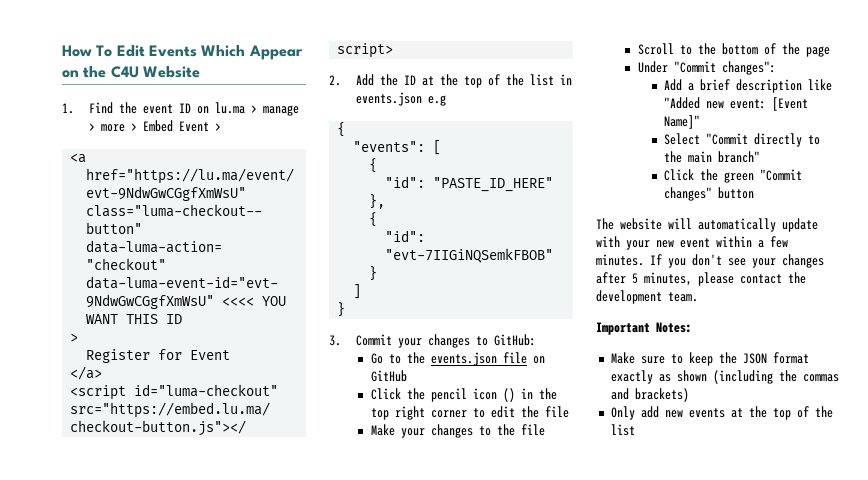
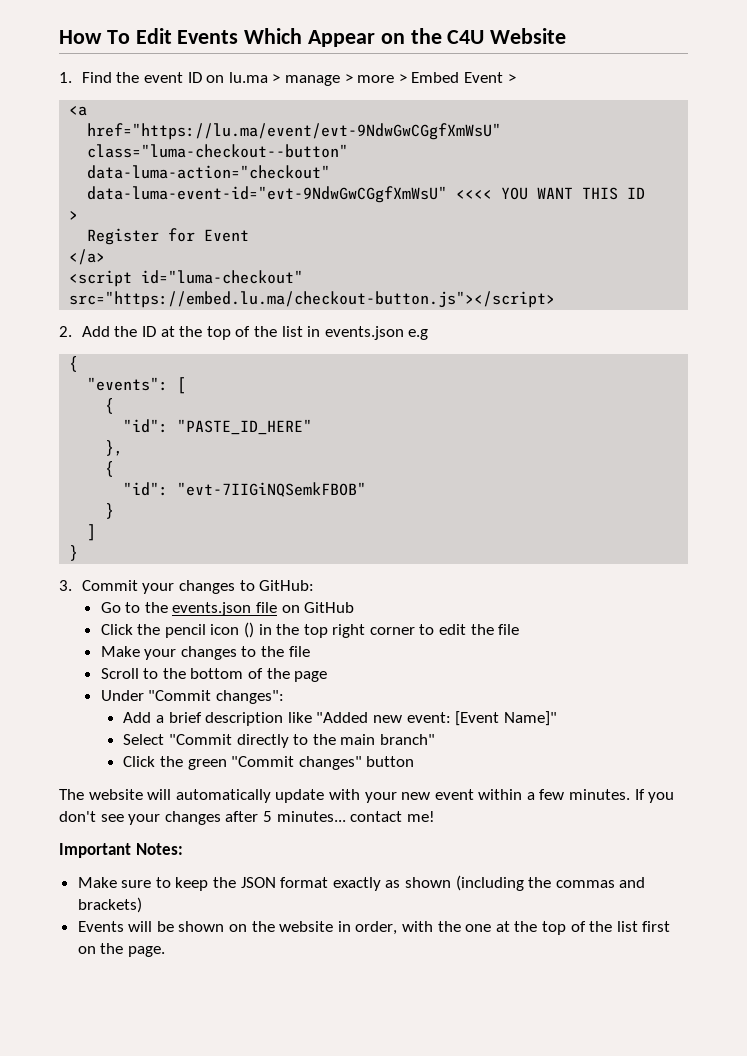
[644,272,806,286] [596,290,698,304] minutes, please contact the development team. -> [276,811,435,822] minutes... contact me!
[610,406,833,420] [610,424,635,436] Only add new events at the top of the list -> [77,921,671,935] [77,943,165,957] Events will be shown on the website in order, with the one at the top of the list first on the page.

